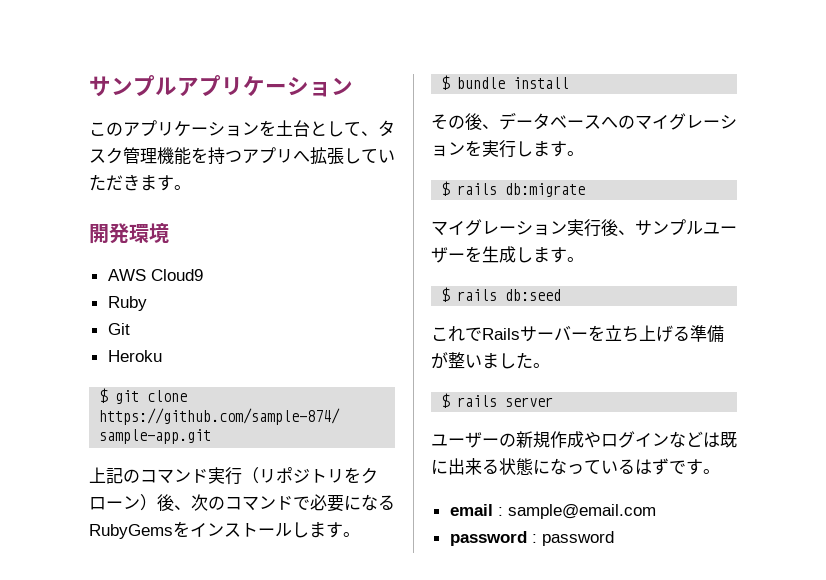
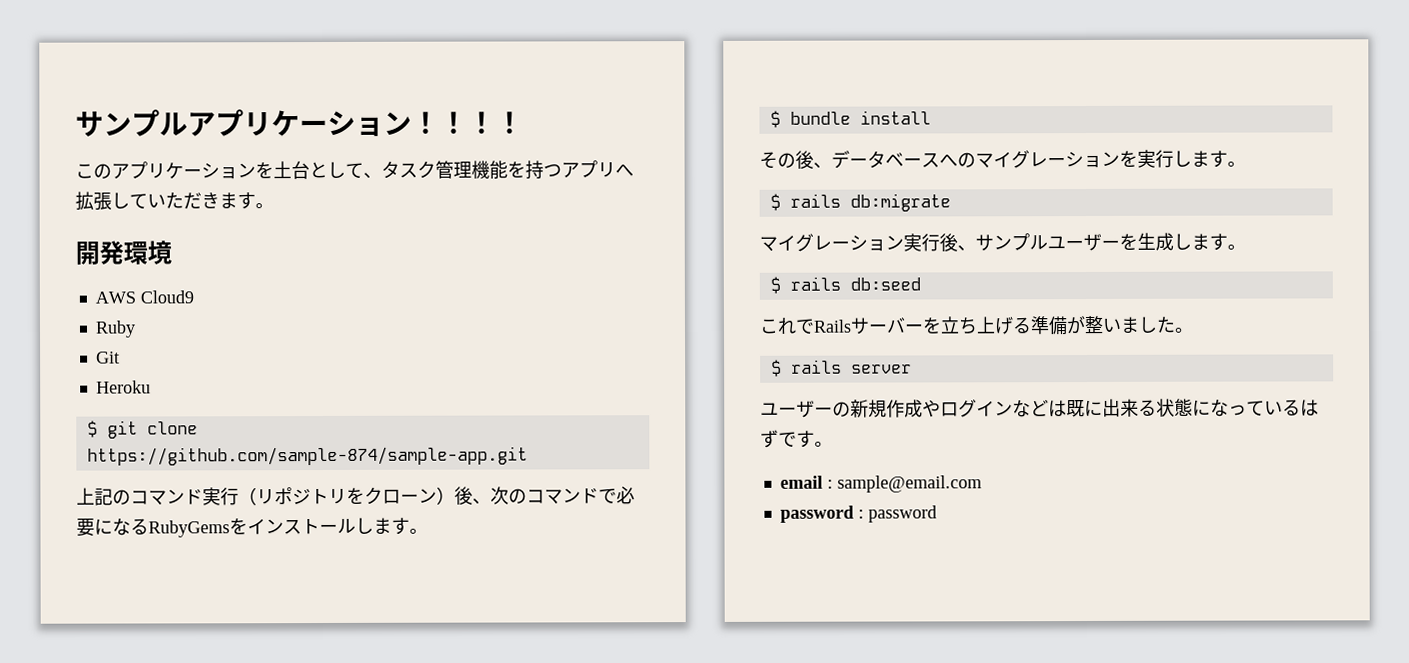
(353, 86) none -> [411,111,524,134] ！！！！

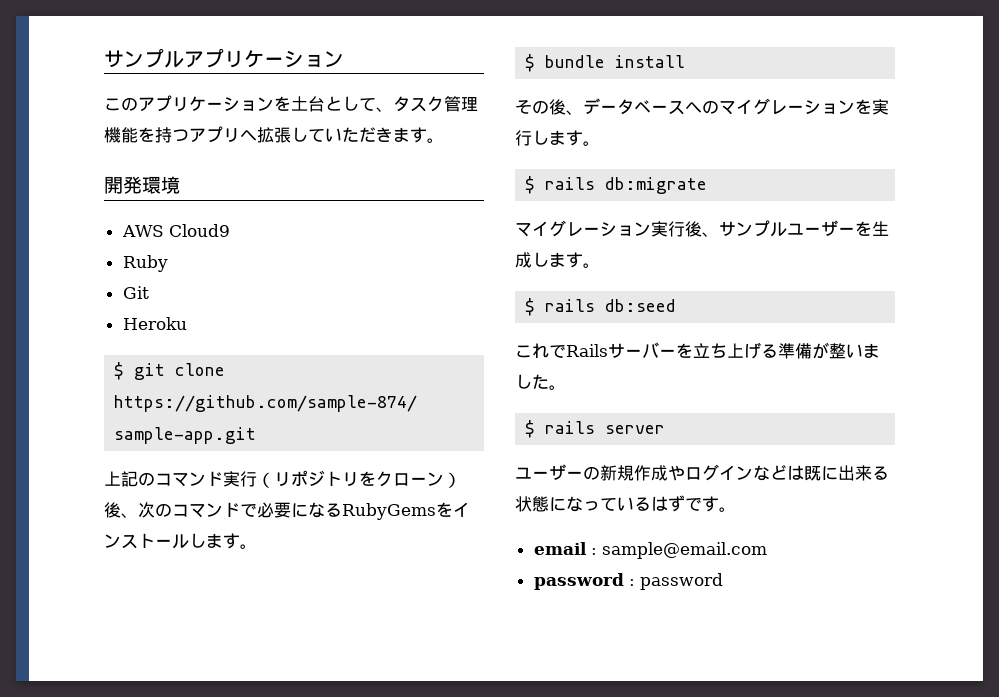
[411,111,524,134] ！！！！ -> (344, 59) none

